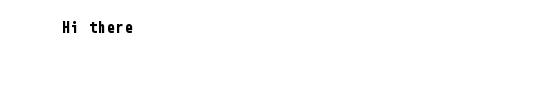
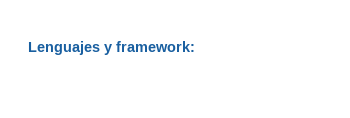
[61,21,133,33] Hi there -> [28,41,195,55] Lenguajes y framework:

